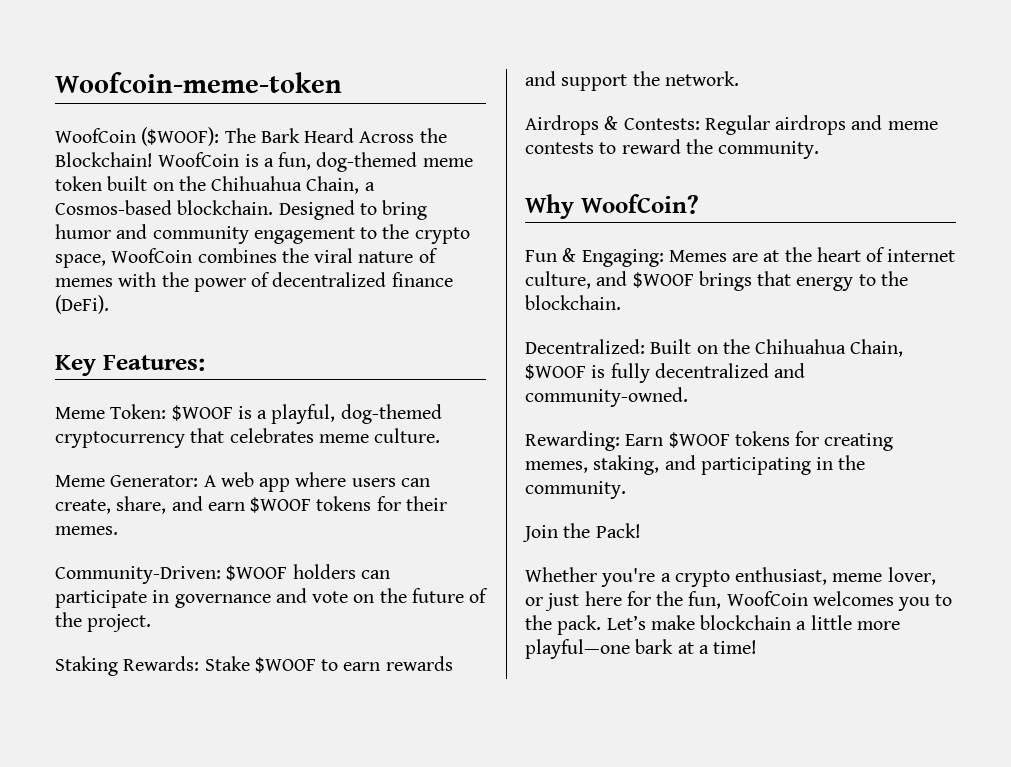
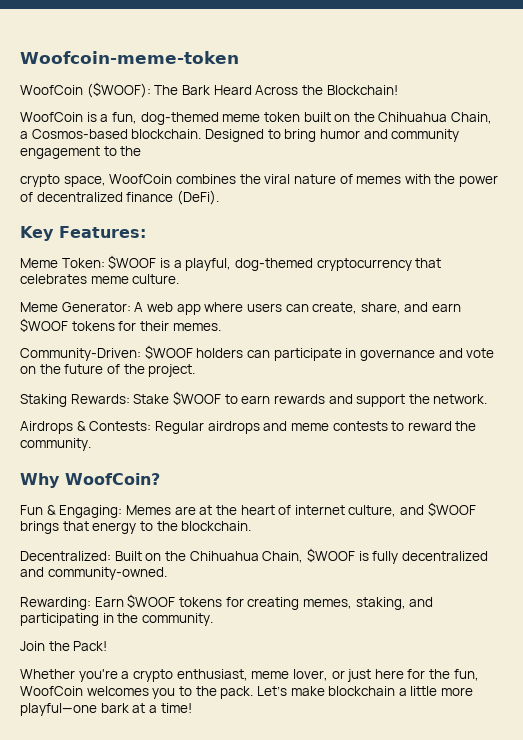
(153, 159) none -> (398, 90) //
(410, 231) none -> (142, 151) //

